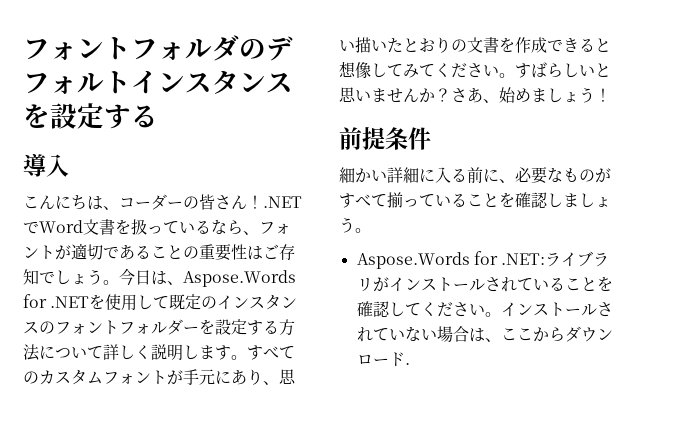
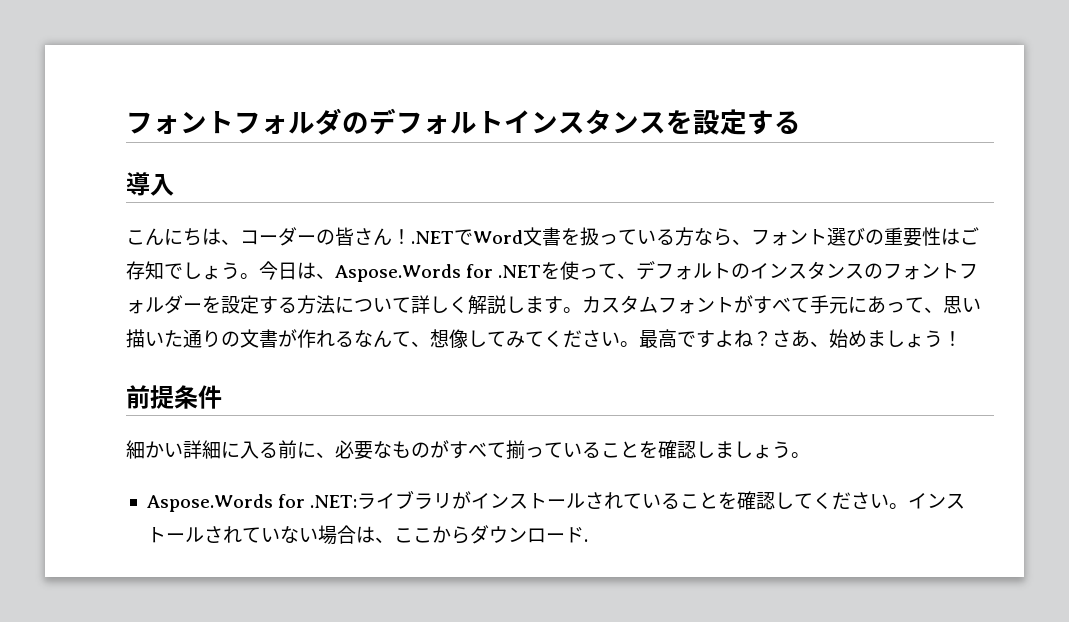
(211, 227) none -> [674,227,694,246] 方
[55,243,183,260] が適切であること -> [826,227,865,246] 選び
[121,294,202,311] 用して既定 -> [579,261,732,280] って、デフォルト
[151,344,183,361] 説明 -> [468,295,506,315] 解説
[247,345,295,360] [23,371,39,384] すべての -> (582, 310) none
(183, 377) none -> [753,296,810,314] すべて
[247,369,263,385] り -> [886,297,924,313] って
[403,38,435,52] とお -> [183,329,202,348] 通
[499,37,611,53] を作成できると -> [278,329,430,348] が作れるなんて、
[515,62,611,78] [339,87,435,103] すばらしいと思いませんか -> [639,329,753,348] 最高ですよね

